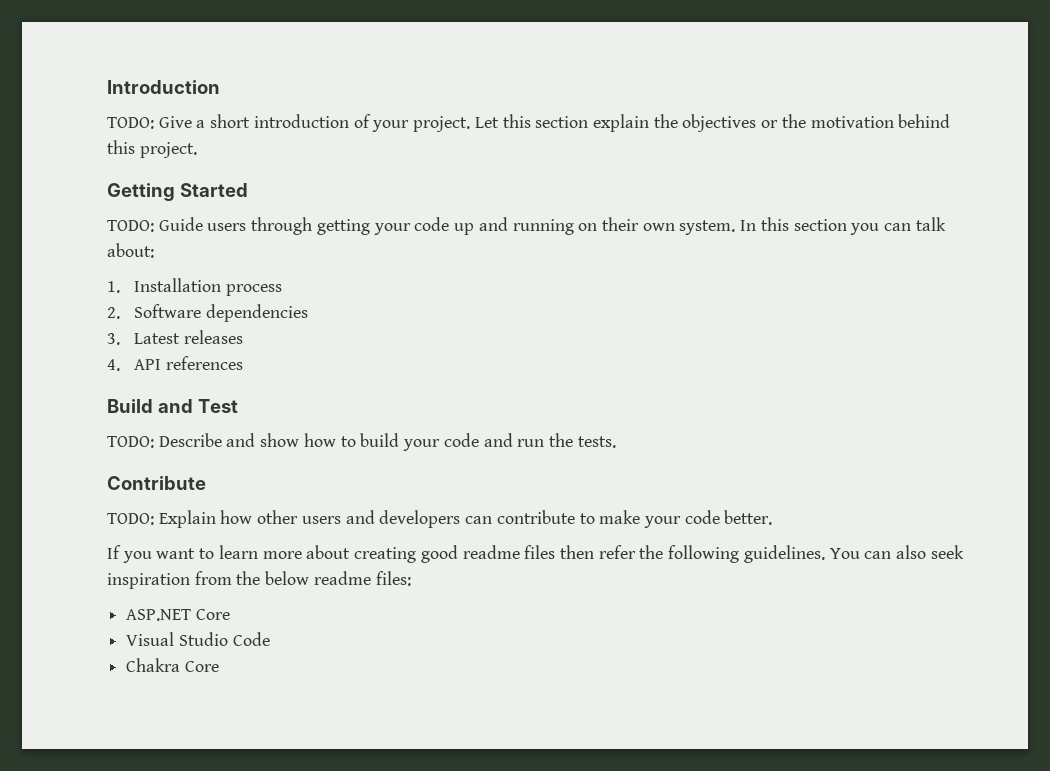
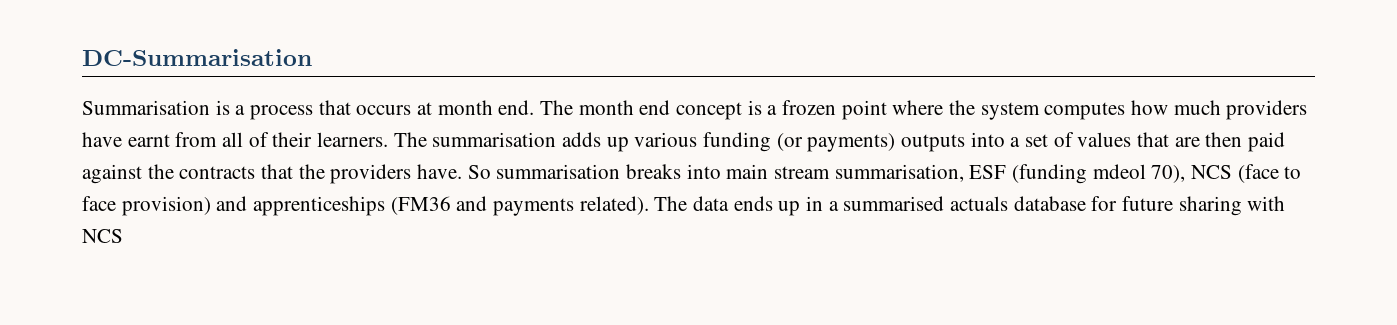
[107,80,220,94] [107,114,951,132] [107,140,197,158] [107,183,248,201] [107,217,946,235] [107,243,154,258] [107,278,282,296] [107,304,308,322] [107,330,243,345] [107,356,243,371] [107,399,238,413] [107,433,616,451] [107,476,206,490] [107,510,773,528] [107,545,964,563] [107,571,411,589] [126,609,230,621] [126,632,270,646] [126,658,219,672] Introduction // TODO: Give a short introduction of your project. Let this section explain the objectives or the motivation behind this project. // Getting Started // TODO: Guide users through getting your code up and running on their own system. In this section you can talk about: // 1. Installation process // 2. Software dependencies // 3. Latest releases // 4. API references // Build and Test // TODO: Describe and show how to build your code and run the tests. // Contribute // TODO: Explain how other users and developers can contribute to make your code better. // If you want to learn more about creating good readme files then refer the following guidelines. You can also seek inspiration from the below readme files: // ASP.NET Core // Visual Studio Code // Chakra Core -> [82,49,312,66] [82,100,1308,120] [82,132,1286,152] [82,164,1302,184] [82,196,1286,216] [82,229,123,243] DC-Summarisation // Summarisation is a process that occurs at month end. The month end concept is a frozen point where the system computes how much providers have earnt from all of their learners. The summarisation adds up various funding (or payments) outputs into a set of values that are then paid against the contracts that the providers have. So summarisation breaks into main stream summarisation, ESF (funding mdeol 70), NCS (face to face provision) and apprenticeships (FM36 and payments related). The data ends up in a summarised actuals database for future sharing with NCS

